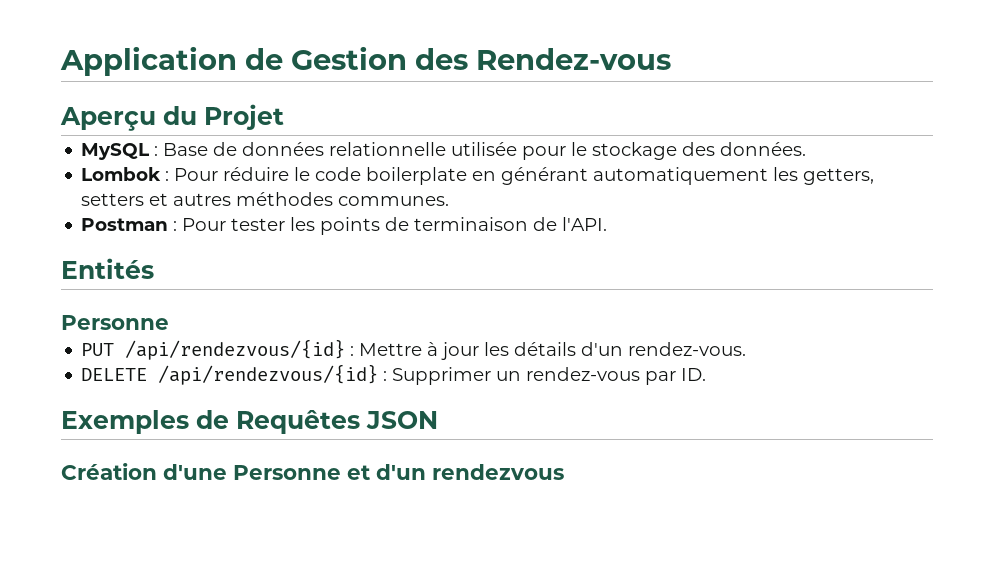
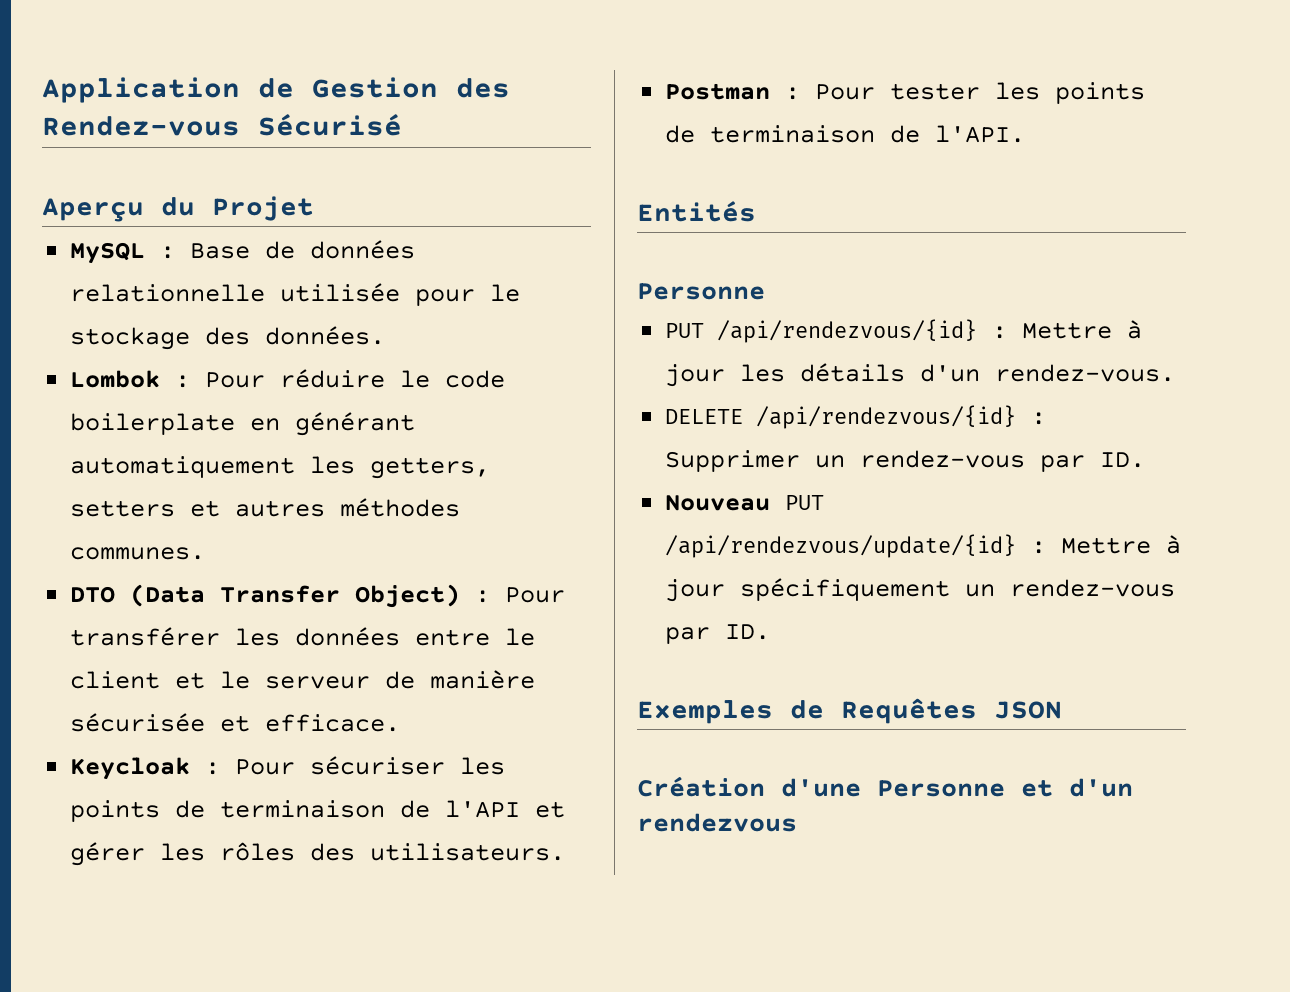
(671, 59) none -> [258,114,402,136] Sécurisé
(450, 201) none -> [70,584,566,608] [70,627,536,646] [70,670,536,689] [70,713,401,732] [70,756,506,780] [70,800,566,822] [70,842,566,866] // DTO (Data Transfer Object) : Pour transférer les données entre le client et le serveur de manière sécurisée et efficace. // Keycloak : Pour sécuriser les points de terminaison de l'API et gérer les rôles des utilisateurs.
(707, 374) none -> [665,495,825,511] [665,534,1182,558] [665,578,1176,602] [665,624,771,644] // Nouveau PUT /api/rendezvous/update/{id} : Mettre à jour spécifiquement un rendez-vous par ID.

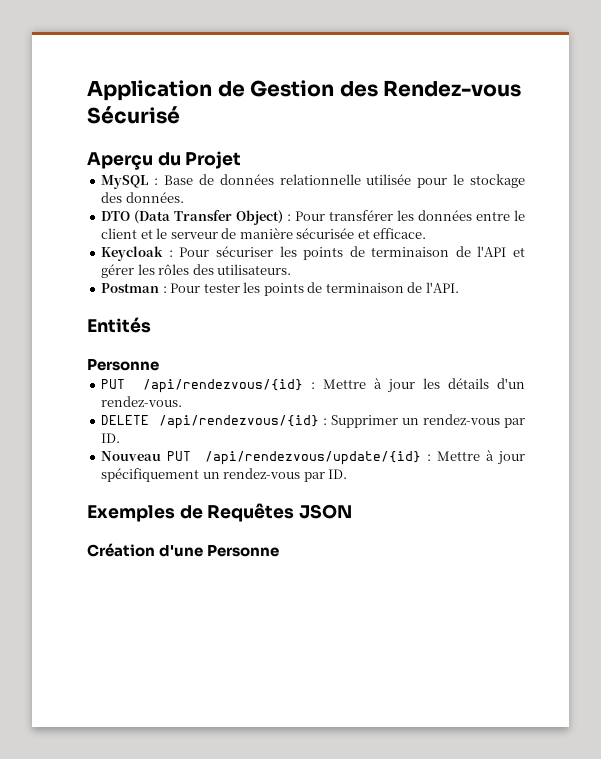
[70,369,506,388] [70,412,416,436] [70,456,491,479] [70,498,461,517] [70,547,206,560] // Lombok : Pour réduire le code boilerplate en générant automatiquement les getters, setters et autres méthodes communes. -> (184, 197) none
[1021,778,1133,797] [637,813,797,832] et d'un rendezvous -> (280, 550) none

